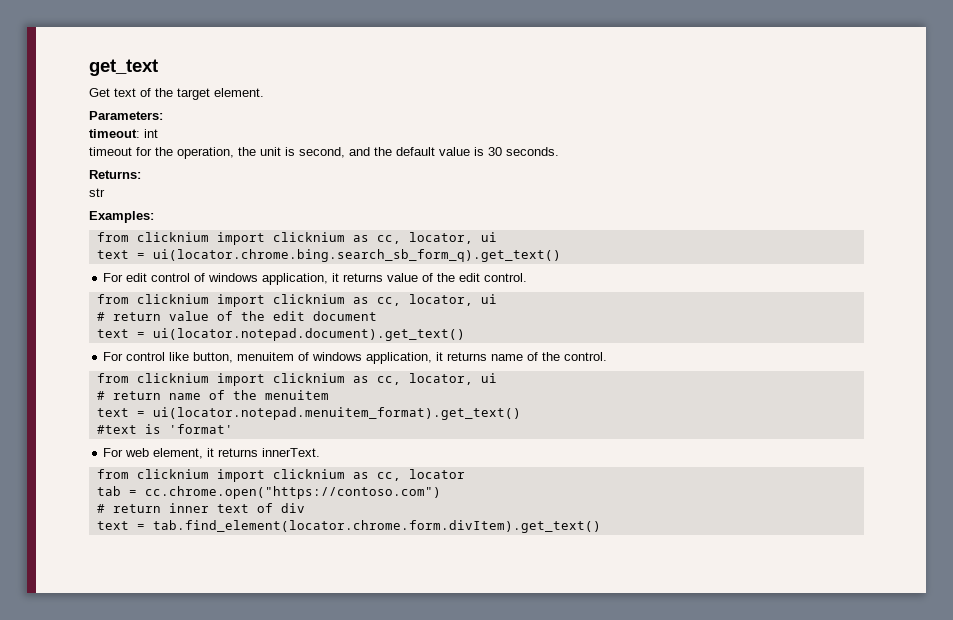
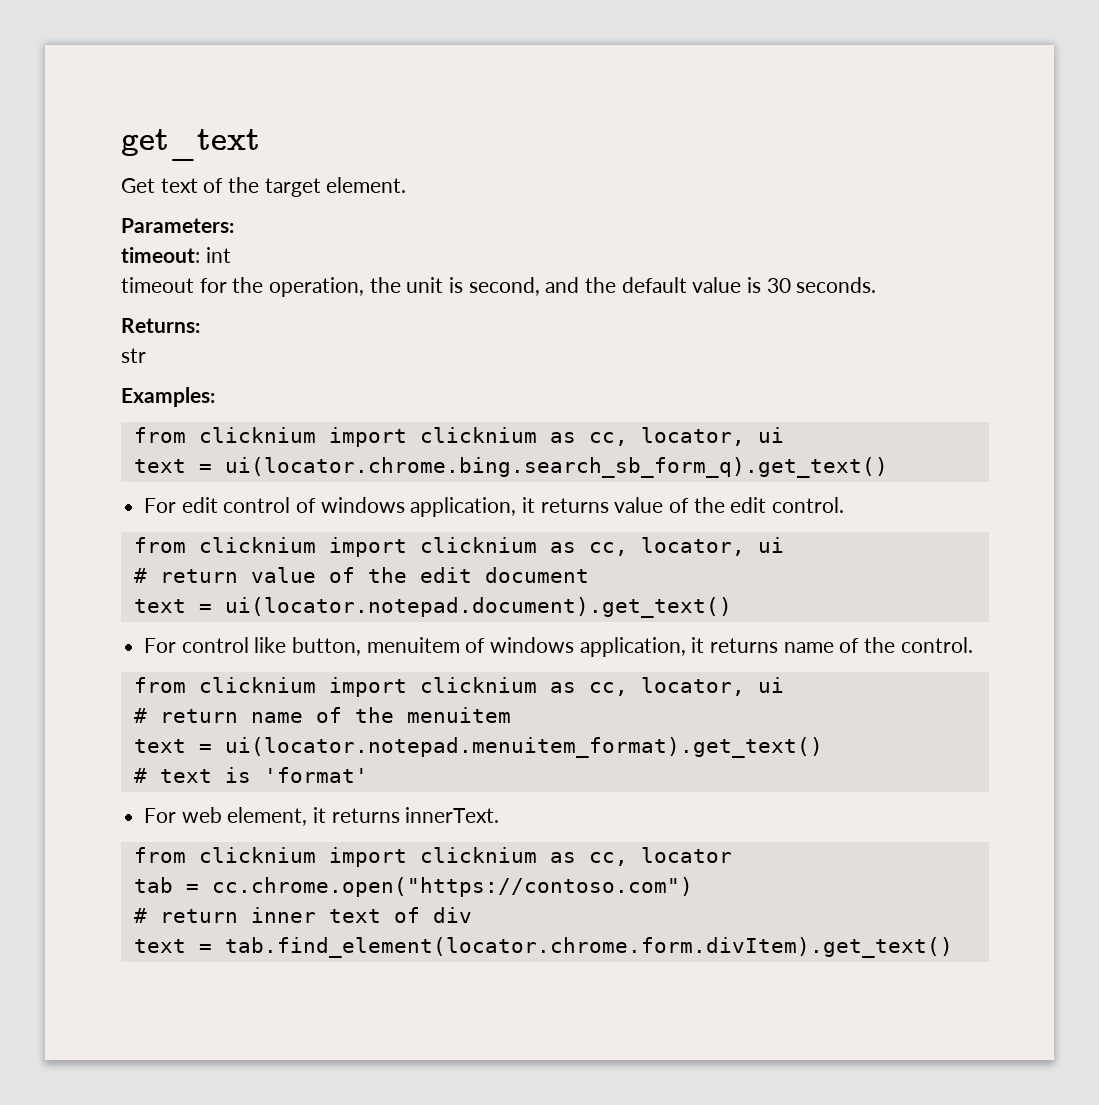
[96,425,137,434] #text -> [133,768,212,783] # text

